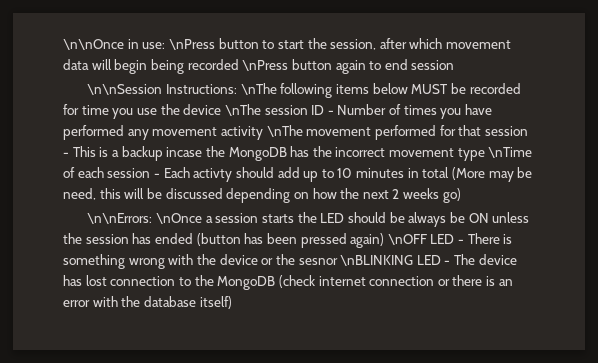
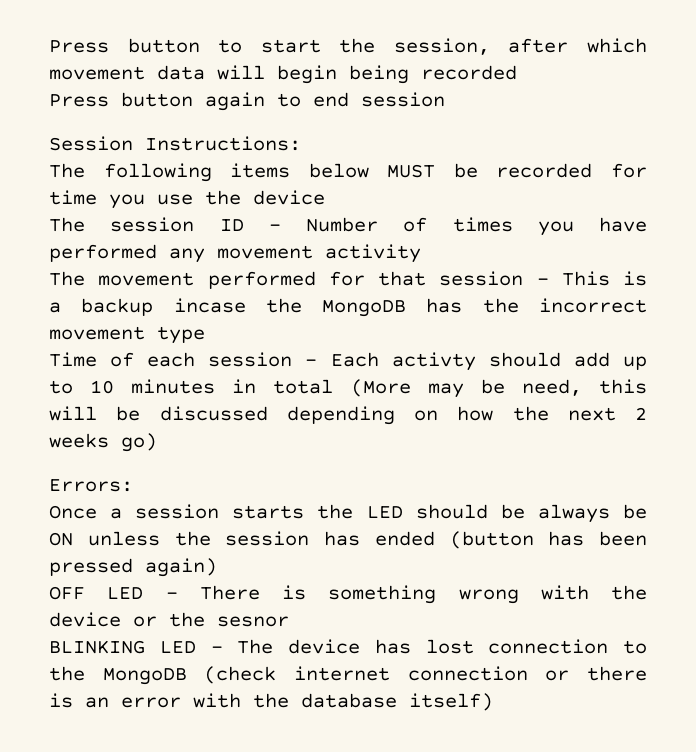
[63,39,215,50] \n\nOnce in use: \nPress -> [49,40,109,53] Press
[242,60,289,71] \nPress -> [49,94,109,107] // Press
[87,84,163,95] \n\nSession -> [49,136,133,151] Session
[240,83,277,95] \nThe -> [49,163,85,178] // The
[224,104,261,116] \nThe -> [49,217,85,232] // The
[266,125,303,137] \nThe -> [49,271,85,286] // The
[488,147,533,158] \nTime -> [49,352,97,367] // Time
[87,213,203,224] \n\nErrors: \nOnce -> [49,479,133,492] [49,505,97,519] Errors: // Once
[387,234,427,245] \nOFF -> [49,586,85,600] // OFF
[340,255,414,266] \nBLINKING -> [49,640,145,654] // BLINKING

